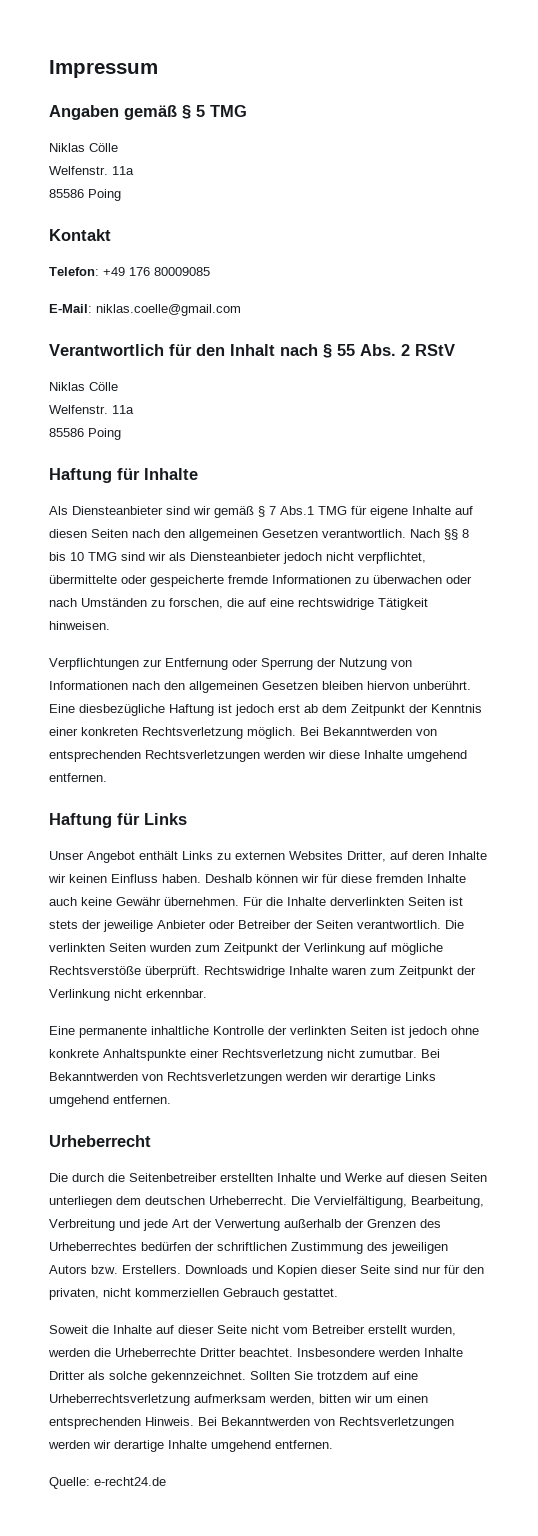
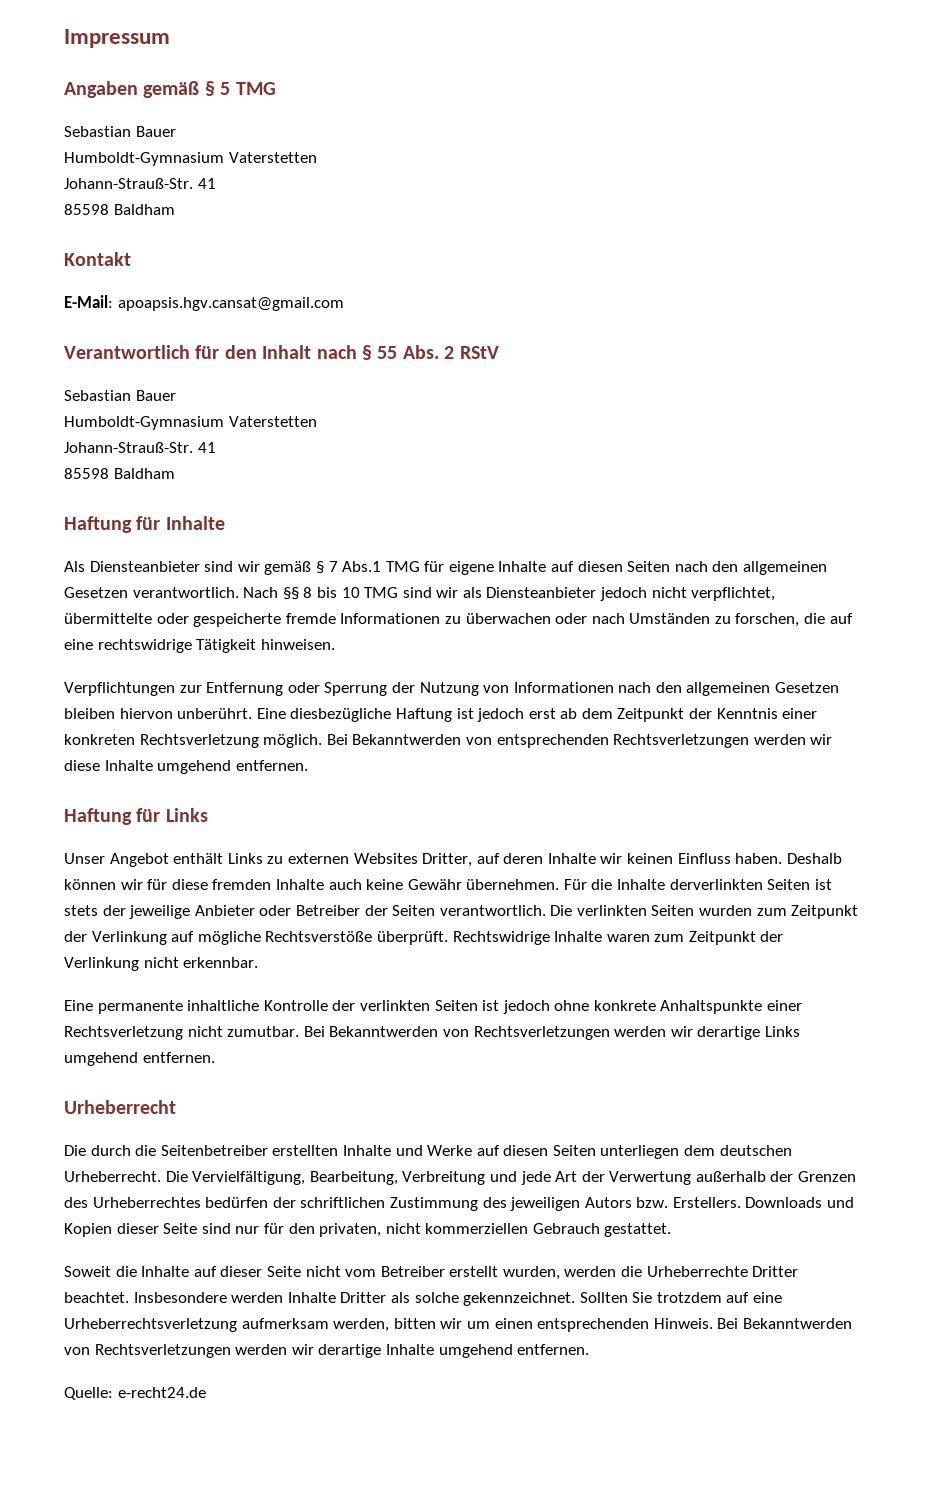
[49,143,118,152] [49,166,134,175] [49,189,121,201] [49,229,111,241] [49,267,210,276] Niklas Cölle // Welfenstr. 11a // 85586 Poing // Kontakt // Telefon: +49 176 80009085 -> [64,126,176,137] [64,152,317,166] [64,178,216,189] [64,204,175,215] [64,252,131,266] Sebastian Bauer // Humboldt-Gymnasium Vaterstetten // Johann-Strauß-Str. 41 // 85598 Baldham // Kontakt
[96,304,241,316] niklas.coelle@gmail.com -> [117,297,344,311] apoapsis.hgv.cansat@gmail.com
[49,382,118,391] [49,405,134,414] [49,428,121,440] Niklas Cölle // Welfenstr. 11a // 85586 Poing -> [64,390,176,401] [64,416,317,430] [64,442,216,453] [64,468,175,479] Sebastian Bauer // Humboldt-Gymnasium Vaterstetten // Johann-Strauß-Str. 41 // 85598 Baldham

